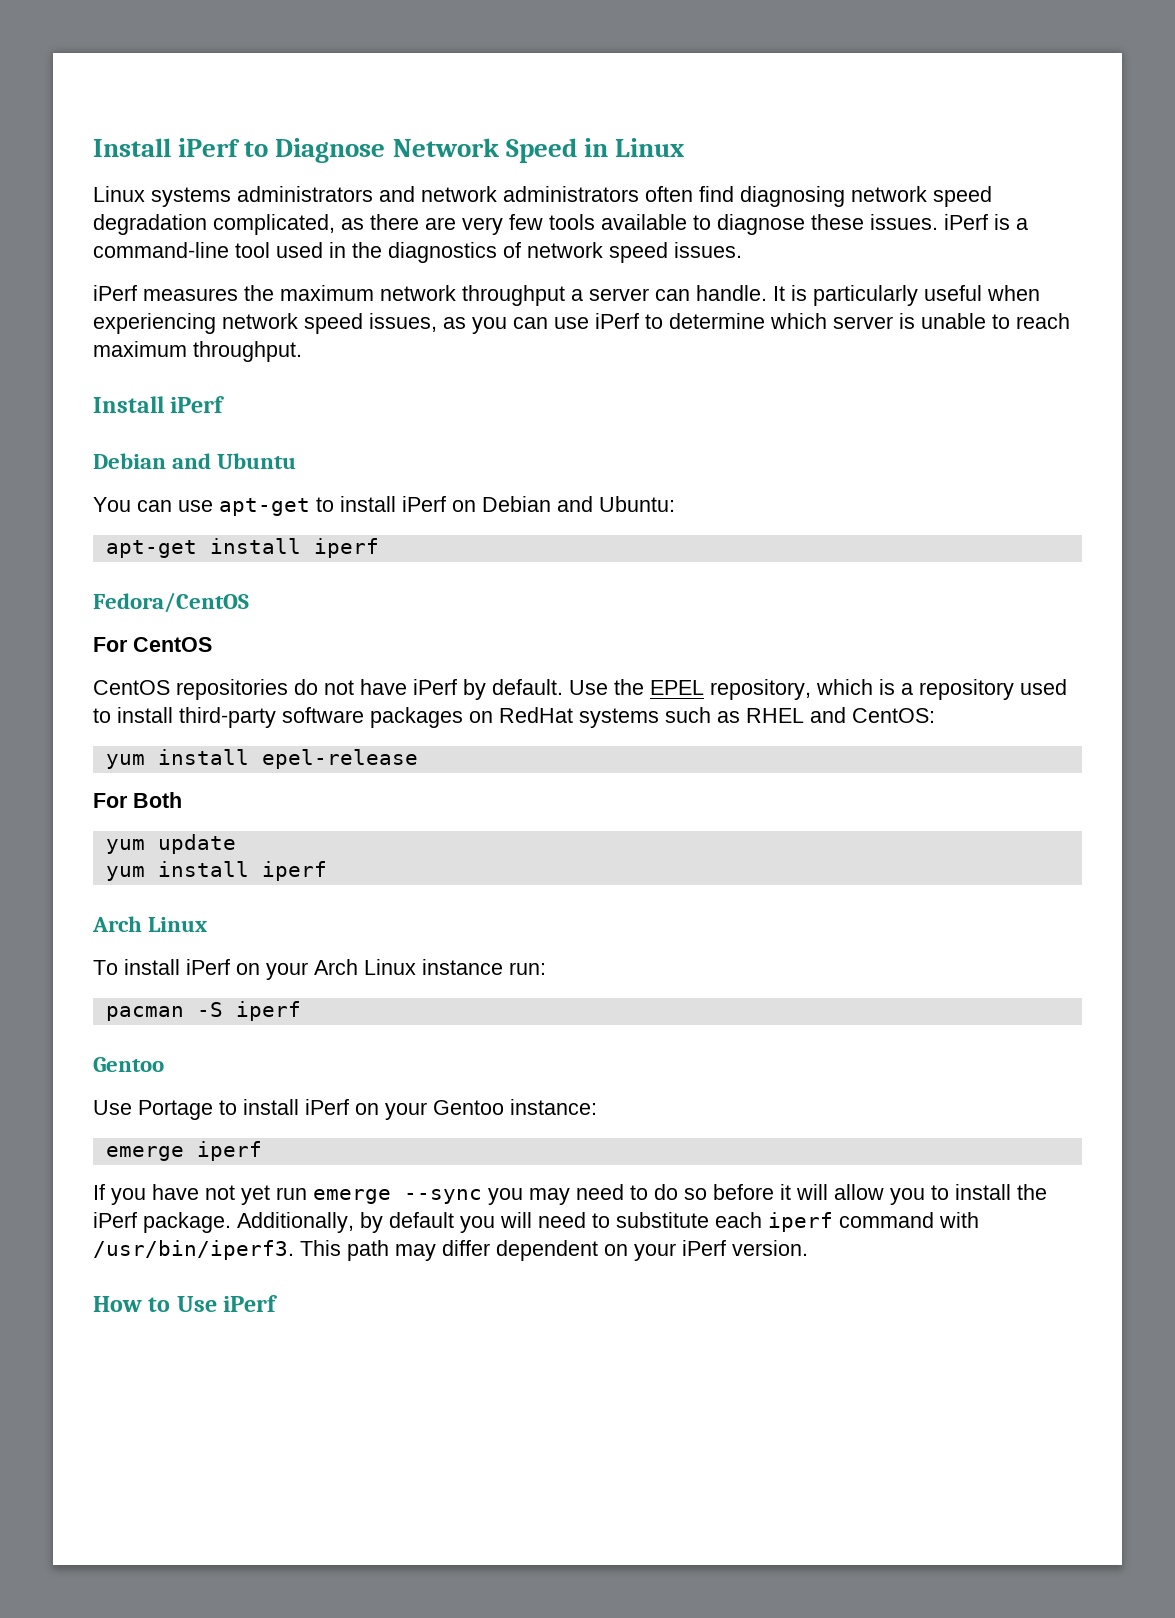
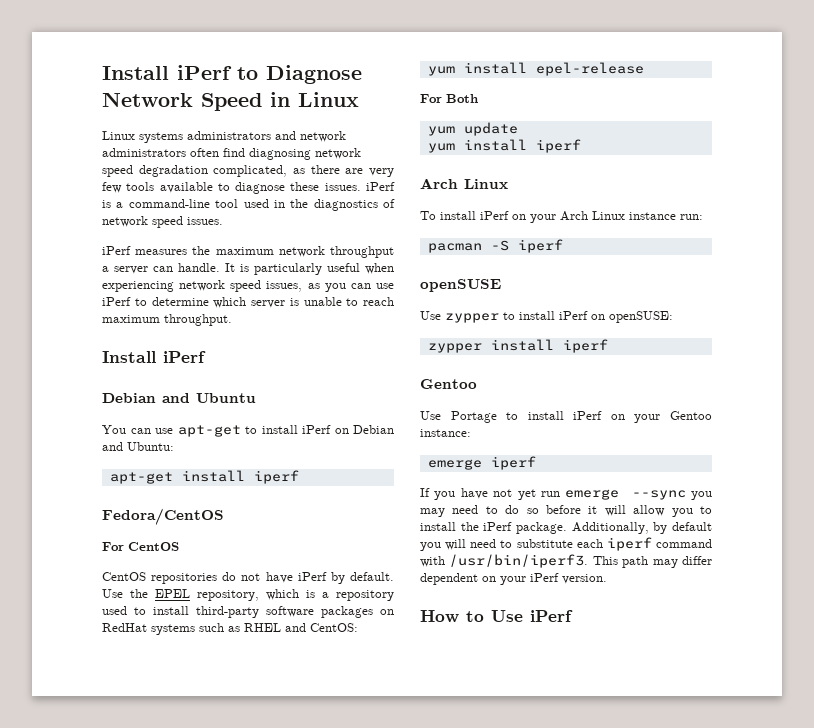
(301, 1011) none -> [420,279,501,292] [420,311,673,323] [427,339,608,353] // openSUSE // Use zypper to install iPerf on openSUSE: // zypper install iperf

